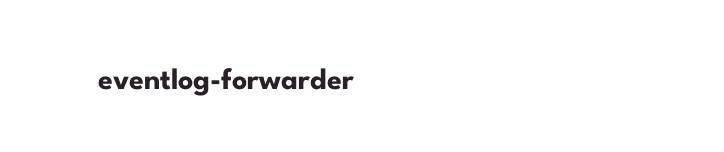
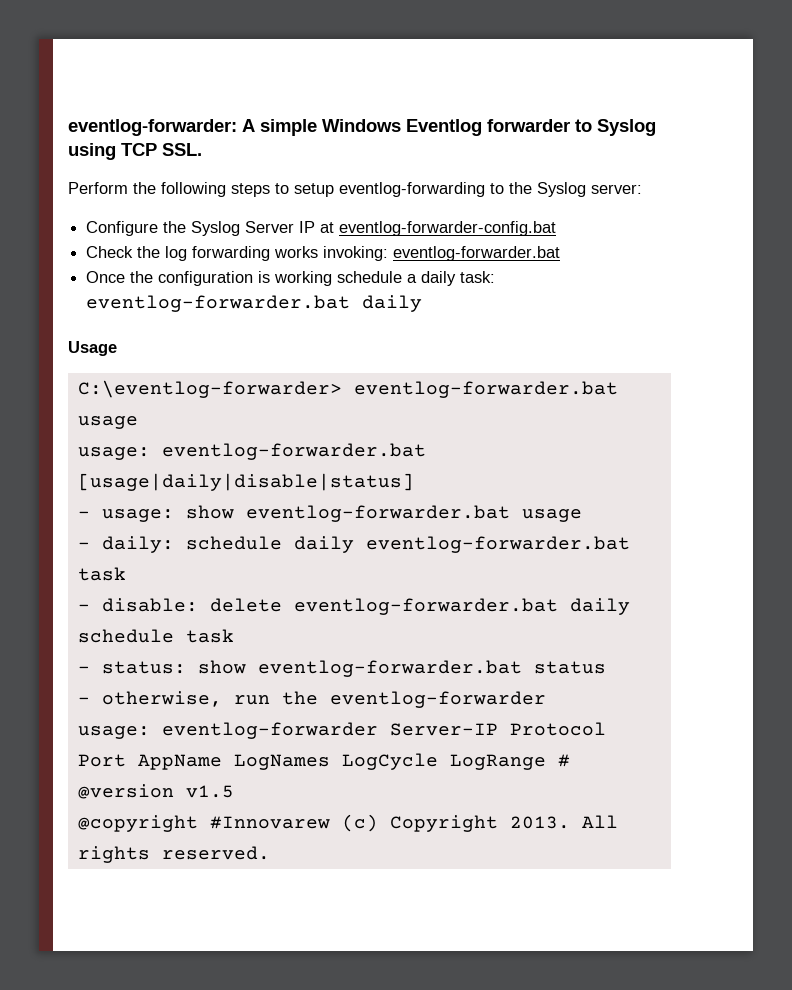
[98,68,354,96] eventlog-forwarder -> [68,119,656,136] [68,143,202,160] [68,182,642,197] [86,221,557,236] [86,246,561,261] [86,271,496,286] [86,295,423,312] [68,341,117,356] [77,380,618,398] [77,416,138,429] [77,443,426,460] [77,473,414,491] [77,505,582,522] [77,536,630,553] [77,567,126,581] [77,598,630,615] [77,629,234,643] [77,660,606,677] [77,691,546,708] [77,722,606,739] [77,753,570,770] [77,784,234,799] [77,814,618,832] [77,846,270,863] eventlog-forwarder: A simple Windows Eventlog forwarder to Syslog using TCP SSL. // Perform the following steps to setup eventlog-forwarding to the Syslog server: // Configure the Syslog Server IP at eventlog-forwarder-config.bat // Check the log forwarding works invoking: eventlog-forwarder.bat // Once the configuration is working schedule a daily task: eventlog-forwarder.bat daily // Usage // C:\eventlog-forwarder> eventlog-forwarder.bat usage // usage: eventlog-forwarder.bat [usage|daily|disable|status] // - usage: show eventlog-forwarder.bat usage // - daily: schedule daily eventlog-forwarder.bat task // - disable: delete eventlog-forwarder.bat daily schedule task // - status: show eventlog-forwarder.bat status // - otherwise, run the eventlog-forwarder // usage: eventlog-forwarder Server-IP Protocol Port AppName LogNames LogCycle LogRange # @version v1.5 // @copyright #Innovarew (c) Copyright 2013. All rights reserved.

